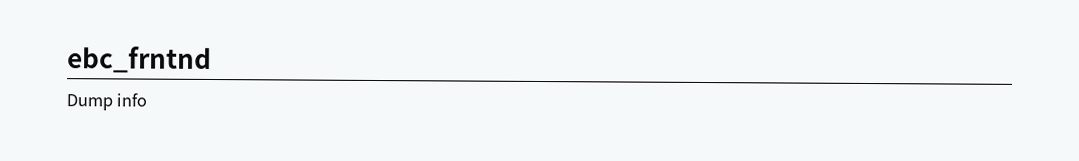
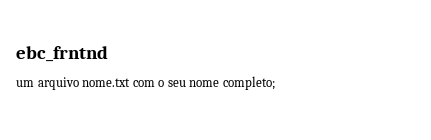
[66,92,148,111] Dump info -> [16,76,275,90] um arquivo nome.txt com o seu nome completo;

